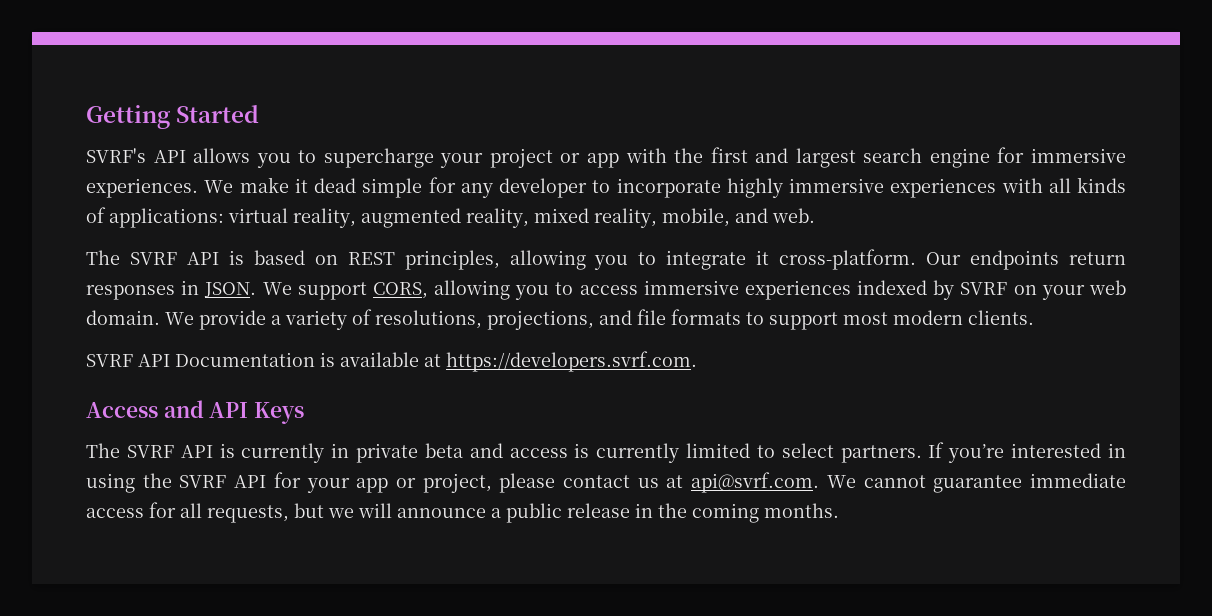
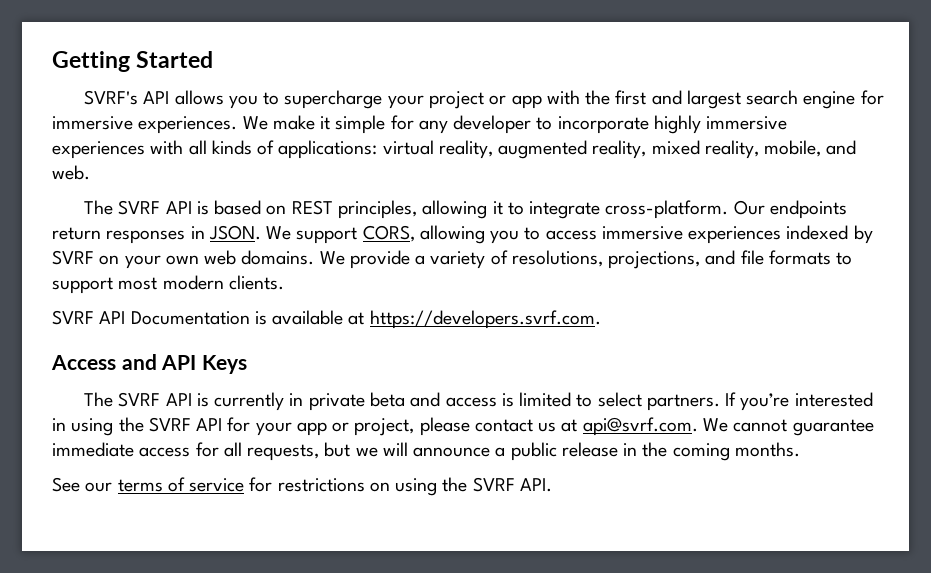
[314,178,356,193] dead -> (331, 123) none
[594,255,629,270] you -> [492,201,503,215] it
[756,250,770,265] it -> (601, 210) none
[1088,280,1126,295] [86,310,160,325] web domain. -> [165,250,315,265] own web domains.
[596,443,680,463] currently -> (514, 400) none
(839, 510) none -> [52,477,552,496] // See our terms of service for restrictions on using the SVRF API.

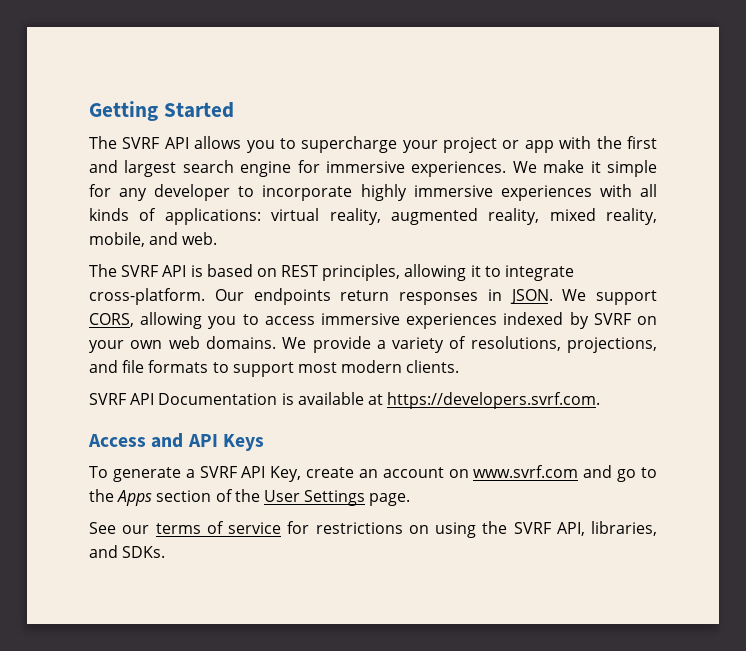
[84,90,139,105] SVRF's -> [89,136,160,149] The SVRF
[84,392,873,411] [52,417,874,436] [52,442,800,461] The SVRF API is currently in private beta and access is limited to select partners. If you’re interested in using the SVRF API for your app or project, please contact us at api@svrf.com. We cannot guarantee immediate access for all requests, but we will announce a public release in the coming months. -> [89,465,657,482] [89,489,411,506] To generate a SVRF API Key, create an account on www.svrf.com and go to the Apps section of the User Settings page.
[519,478,552,492] API. -> [556,521,657,536] [89,545,166,558] API, libraries, and SDKs.

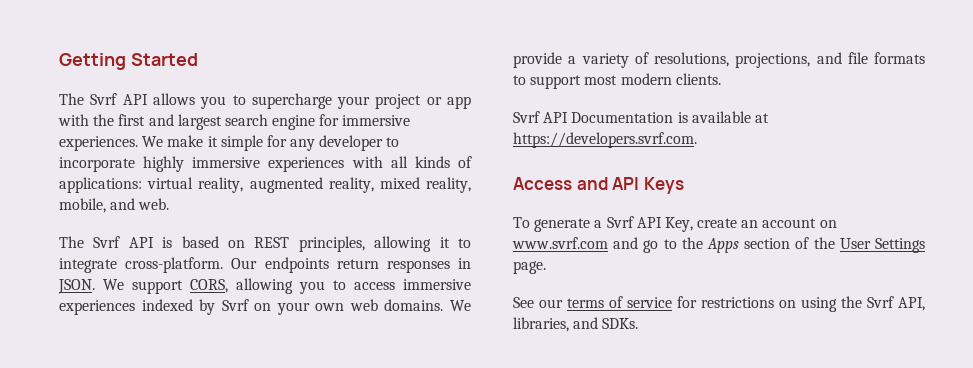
[122,137,160,149] SVRF -> [90,93,118,105] Svrf
[121,265,159,277] SVRF -> [93,236,121,248] Svrf
[593,313,631,325] SVRF -> [221,299,249,311] Svrf
[89,393,126,405] SVRF -> [513,111,540,123] Svrf
[199,466,237,478] SVRF -> [606,216,634,228] Svrf
[513,522,551,534] SVRF -> [867,296,894,308] Svrf

